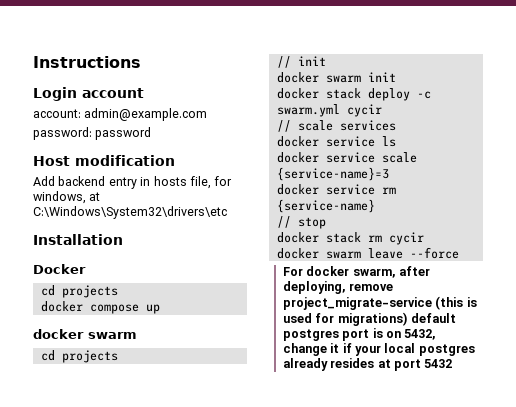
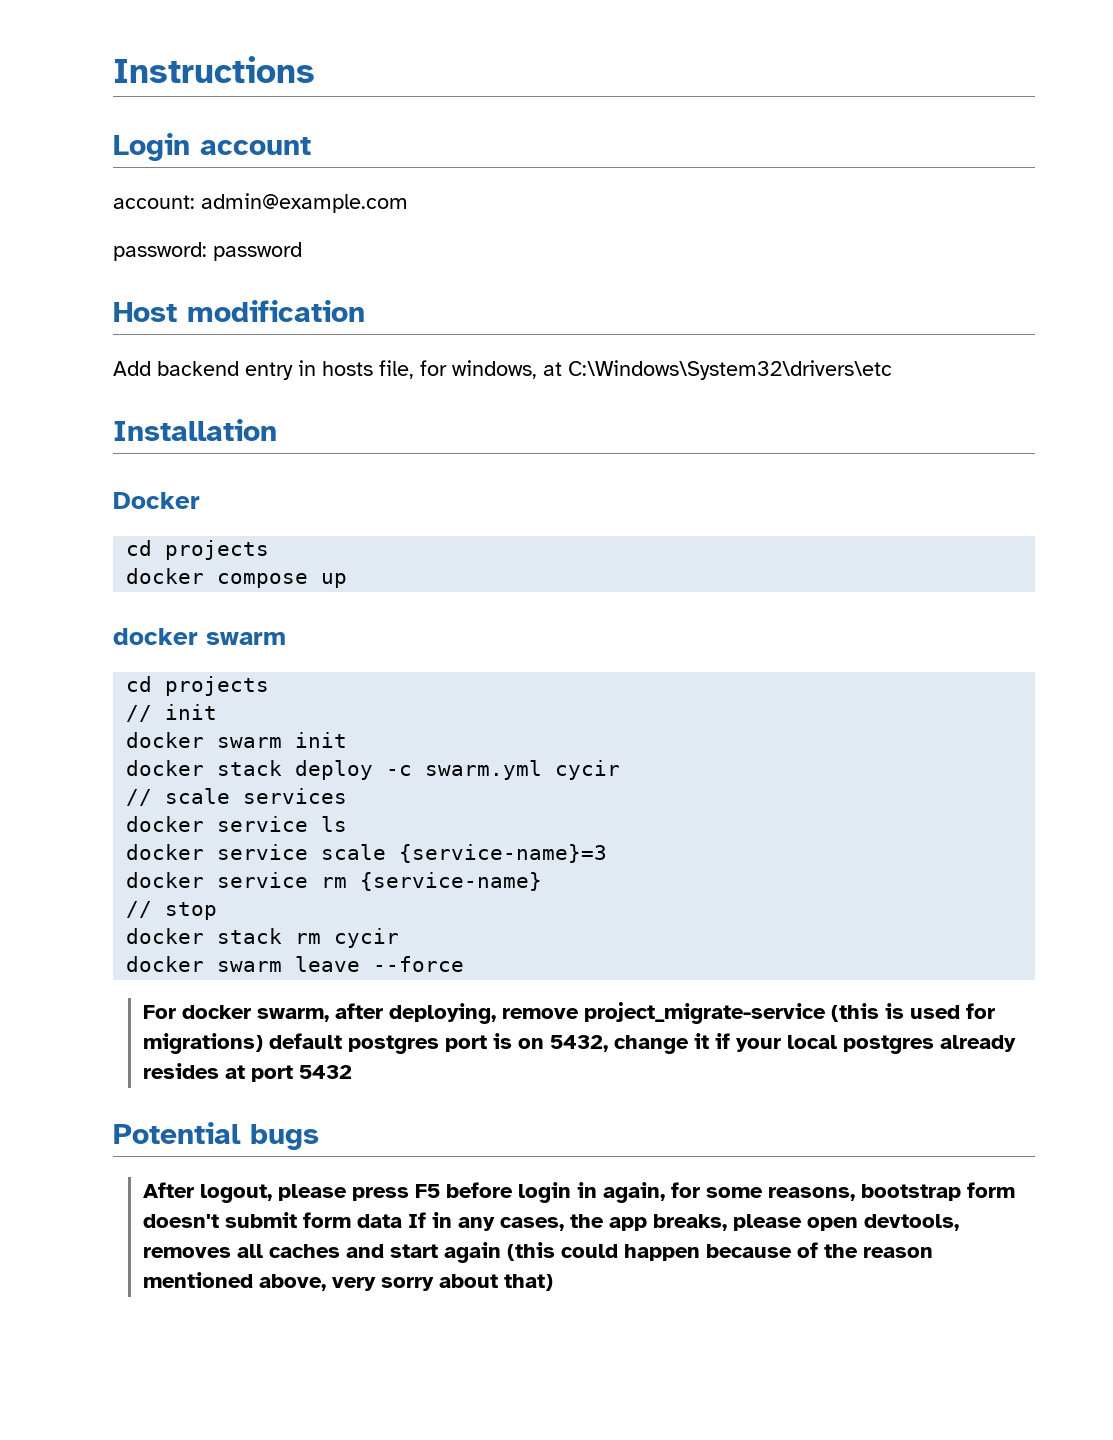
(453, 363) none -> [113,1122,319,1150] [143,1182,1016,1203] [143,1212,960,1231] [143,1242,934,1263] [143,1272,554,1291] // Potential bugs // After logout, please press F5 before login in again, for some reasons, bootstrap form doesn't submit form data If in any cases, the app breaks, please open devtools, removes all caches and start again (this could happen because of the reason mentioned above, very sorry about that)

